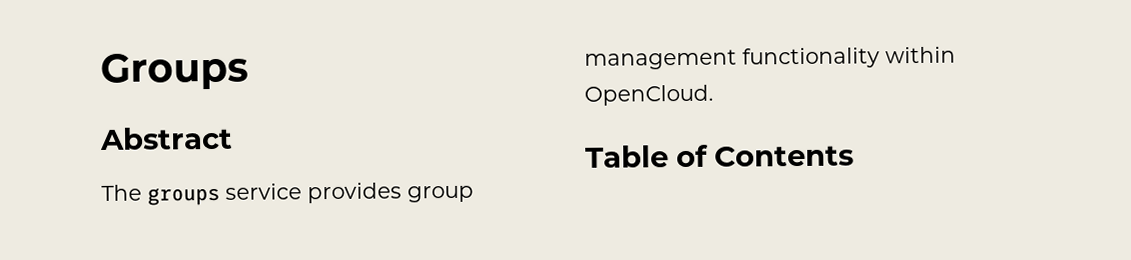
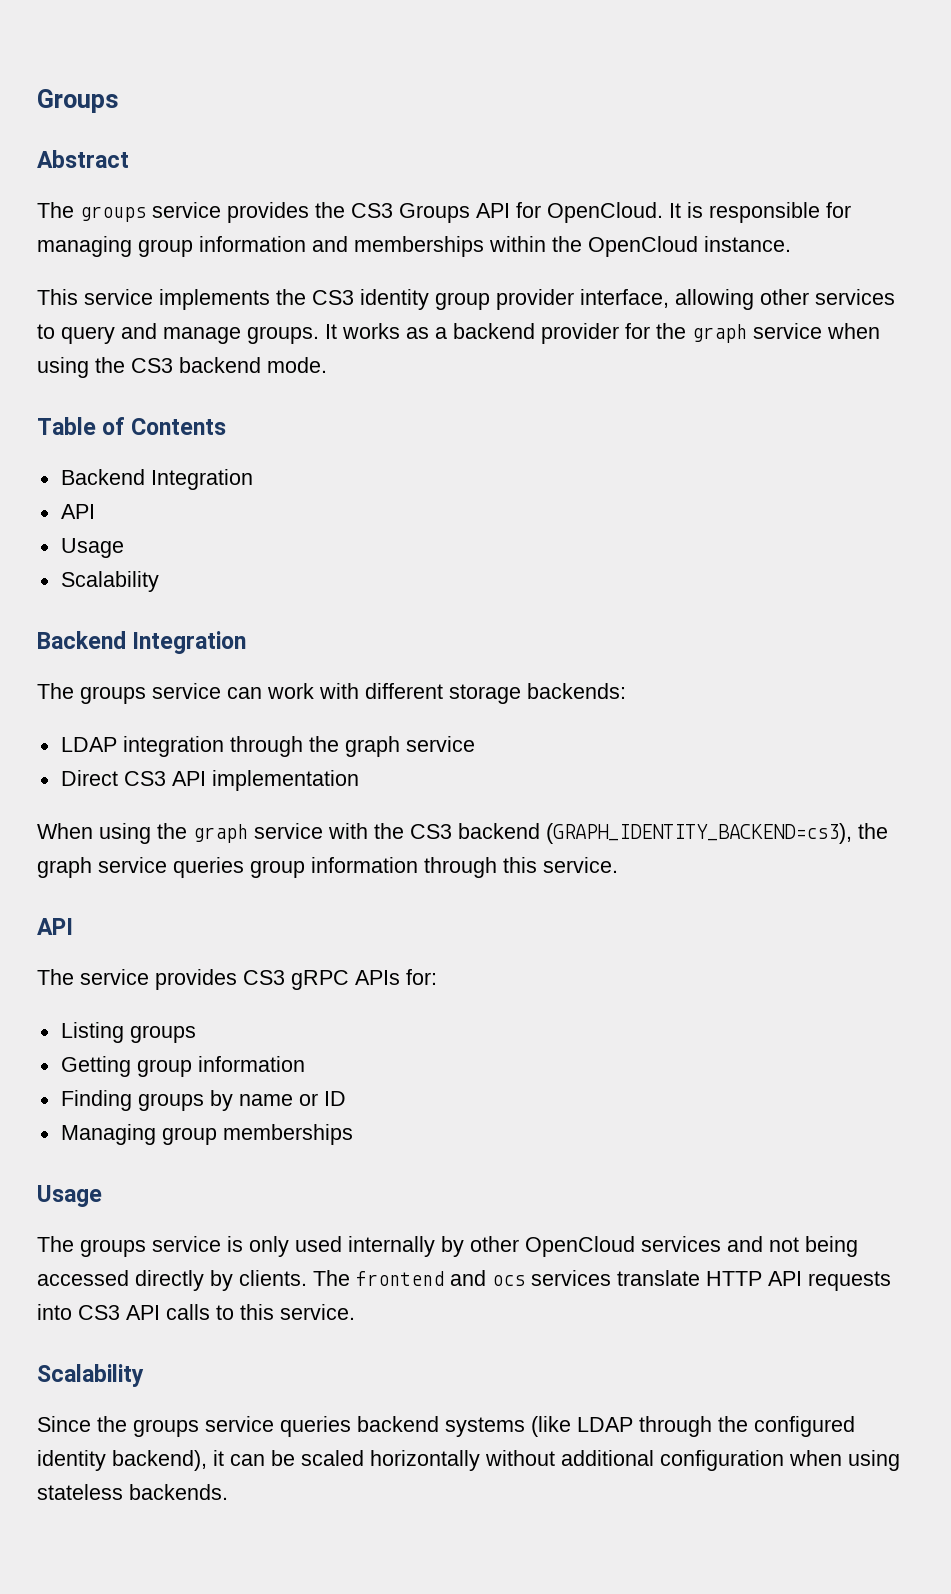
[407,185,474,203] [584,46,956,70] [584,84,714,106] [585,144,854,168] group management functionality within OpenCloud. // Table of Contents -> [315,202,851,223] [37,236,791,257] [37,289,895,310] [37,323,880,344] [37,357,327,378] [37,417,227,435] [60,469,253,490] [60,504,95,519] [60,538,124,558] [60,571,159,592] [37,631,247,654] [37,683,626,704] [60,736,475,757] [60,770,359,791] [37,823,888,844] [37,857,618,878] [37,918,73,935] [37,969,437,990] [60,1022,196,1043] [60,1056,305,1077] [60,1090,346,1111] [60,1124,353,1145] [37,1185,102,1207] [37,1236,858,1257] [37,1270,891,1291] [37,1304,355,1320] [37,1364,144,1387] [37,1416,855,1437] [37,1450,900,1471] [37,1484,228,1500] the CS3 Groups API for OpenCloud. It is responsible for managing group information and memberships within the OpenCloud instance. // This service implements the CS3 identity group provider interface, allowing other services to query and manage groups. It works as a backend provider for the graph service when using the CS3 backend mode. // Table of Contents // Backend Integration // API // Usage // Scalability // Backend Integration // The groups service can work with different storage backends: // LDAP integration through the graph service // Direct CS3 API implementation // When using the graph service with the CS3 backend (GRAPH_IDENTITY_BACKEND=cs3), the graph service queries group information through this service. // API // The service provides CS3 gRPC APIs for: // Listing groups // Getting group information // Finding groups by name or ID // Managing group memberships // Usage // The groups service is only used internally by other OpenCloud services and not being accessed directly by clients. The frontend and ocs services translate HTTP API requests into CS3 API calls to this service. // Scalability // Since the groups service queries backend systems (like LDAP through the configured identity backend), it can be scaled horizontally without additional configuration when using stateless backends.

